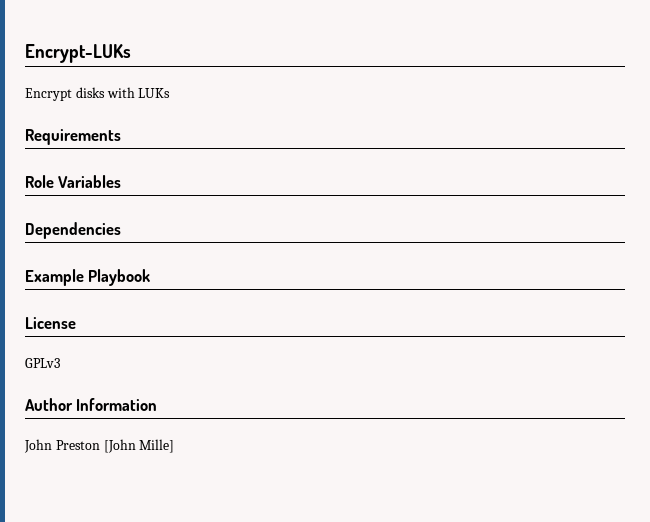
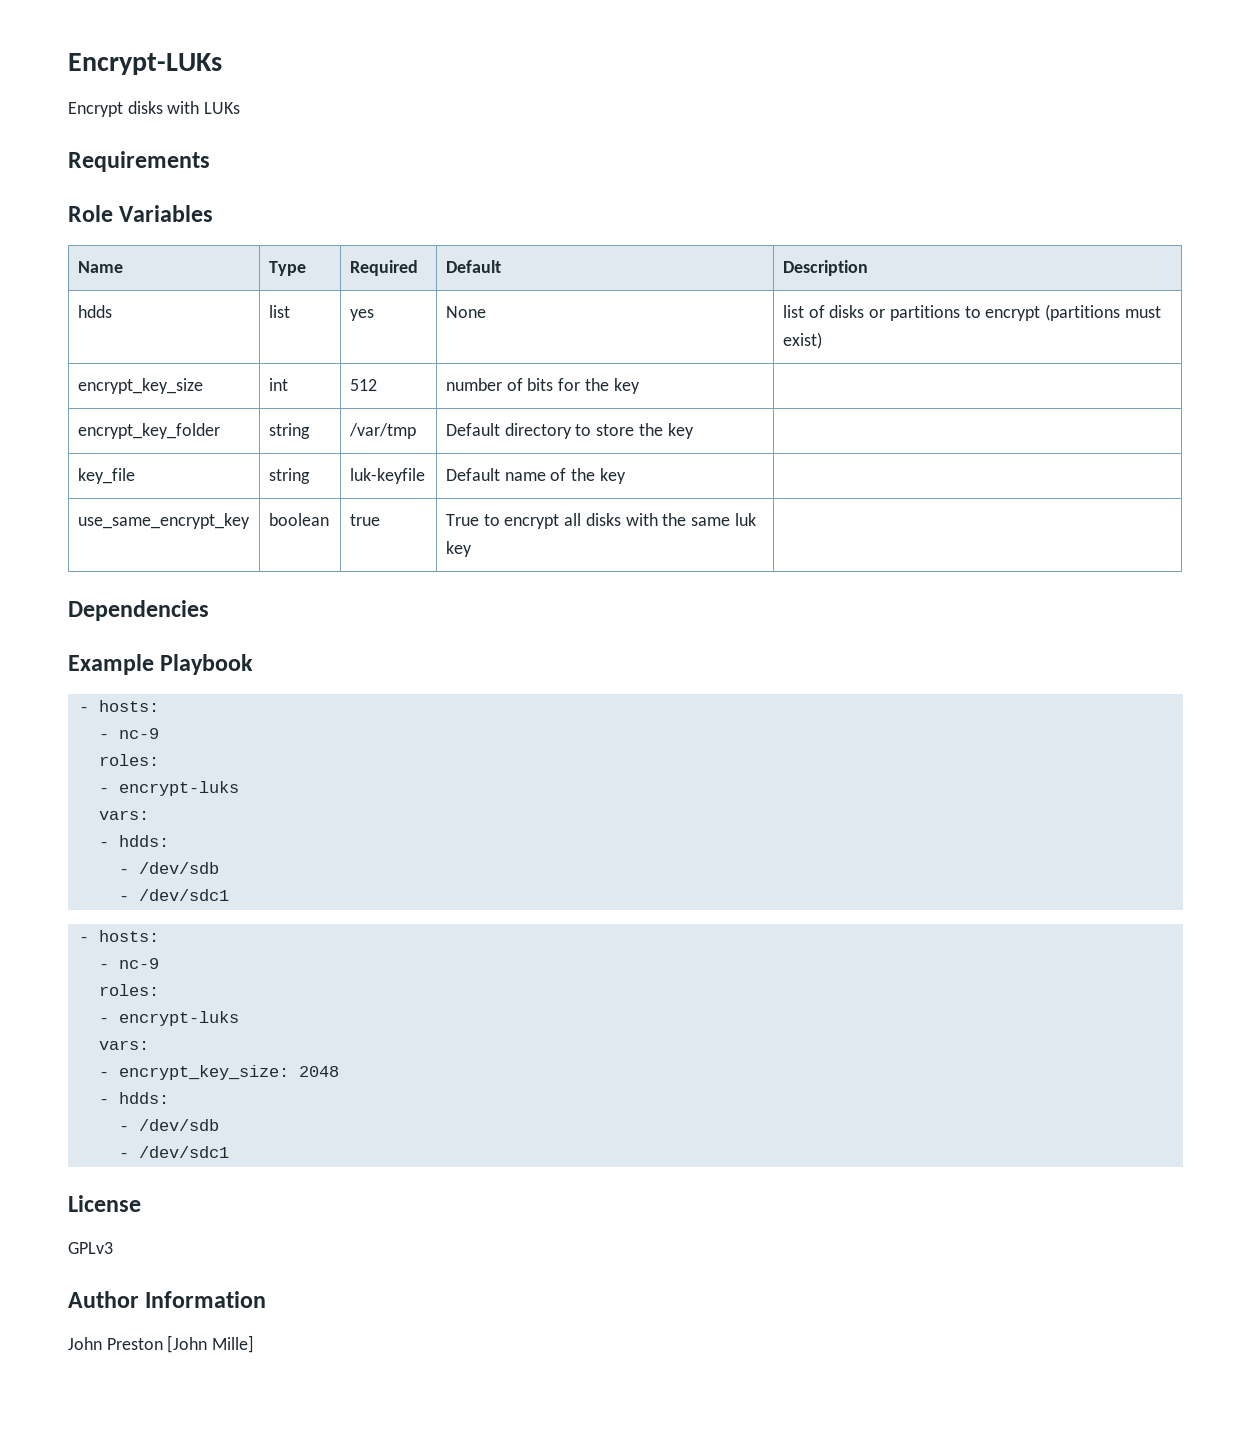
[25,222,121,239] [25,269,151,286] // Dependencies // Example Playbook -> [77,261,123,273] [268,261,306,276] [349,260,418,276] [445,260,501,273] [782,260,868,276] [77,305,112,318] [268,305,290,318] [349,309,374,321] [445,306,486,318] [782,304,1161,321] [782,332,822,349] [77,378,203,394] [268,378,288,391] [349,379,377,391] [445,378,640,394] [77,423,220,439] [268,423,310,439] [348,423,416,439] [445,423,694,439] [77,468,135,484] [268,468,310,484] [349,468,425,484] [445,468,626,484] [77,513,250,529] [268,513,329,526] [349,514,380,526] [445,513,756,529] [445,541,472,557] [68,600,209,621] [68,654,254,675] [78,700,159,712] [98,728,159,739] [98,754,159,766] [98,781,239,796] [98,810,149,820] [98,835,169,847] [118,862,219,874] [118,889,229,901] [78,930,159,942] [98,958,159,969] [98,984,159,996] [98,1011,239,1026] [98,1040,149,1050] [98,1065,339,1080] [98,1092,169,1104] [118,1119,219,1131] [118,1146,229,1158] // Name | Type | Required | Default | Description // hdds | list | yes | None | list of disks or partitions to encrypt (partitions must exist) // encrypt_key_size | int | 512 | number of bits for the key | // encrypt_key_folder | string | /var/tmp | Default directory to store the key | // key_file | string | luk-keyfile | Default name of the key | // use_same_encrypt_key | boolean | true | True to encrypt all disks with the same luk key | // Dependencies // Example Playbook // - hosts: // - nc-9 // roles: // - encrypt-luks // vars: // - hdds: // - /dev/sdb // - /dev/sdc1 // - hosts: // - nc-9 // roles: // - encrypt-luks // vars: // - encrypt_key_size: 2048 // - hdds: // - /dev/sdb // - /dev/sdc1

